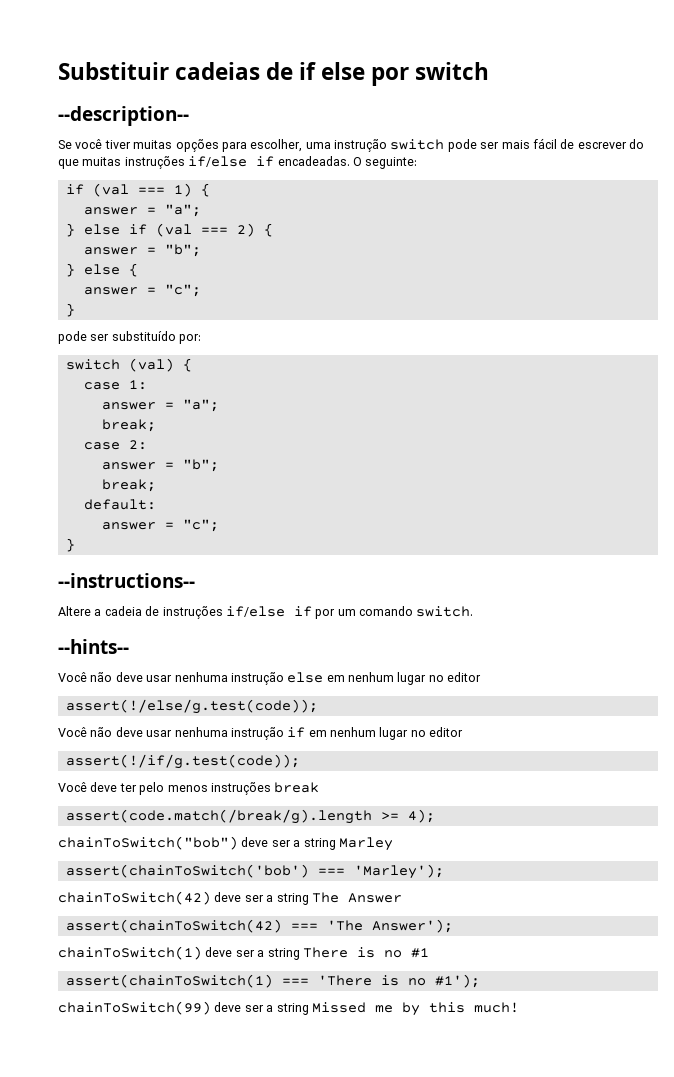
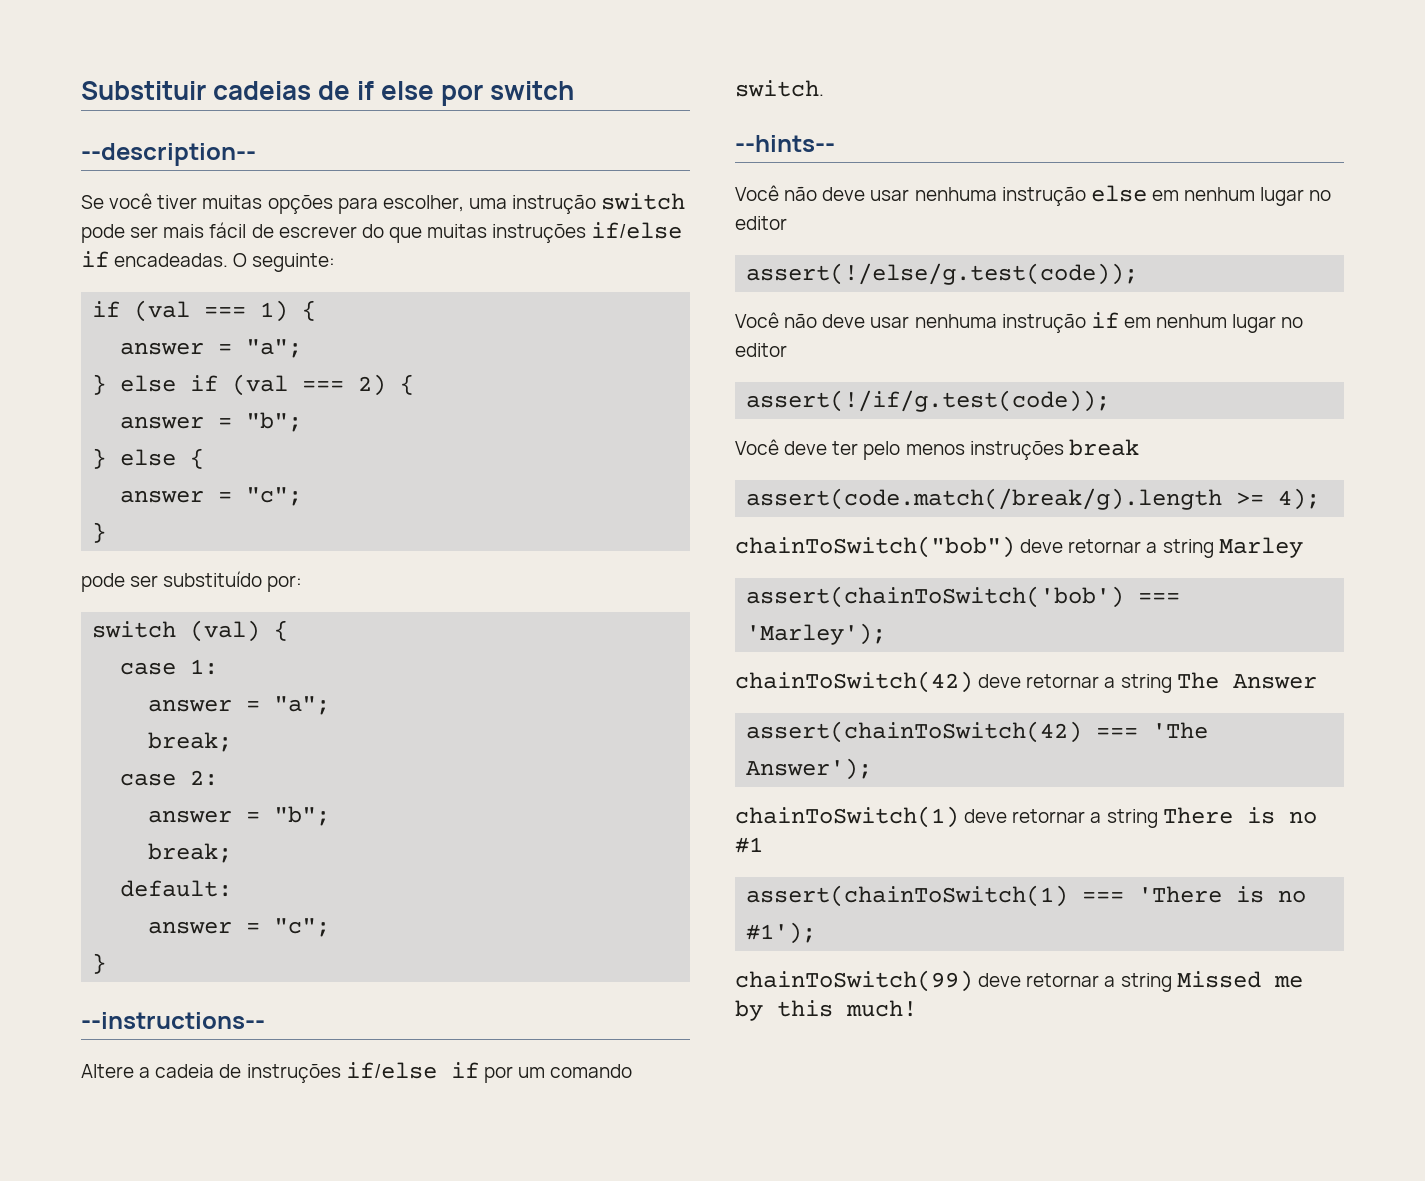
[271,840,291,847] ser -> [1068,539,1142,553] retornar
[244,895,264,902] ser -> [1026,674,1100,688] retornar
[235,950,255,957] ser -> [1012,809,1086,823] retornar
[244,1005,264,1012] ser -> [1026,973,1100,987] retornar

